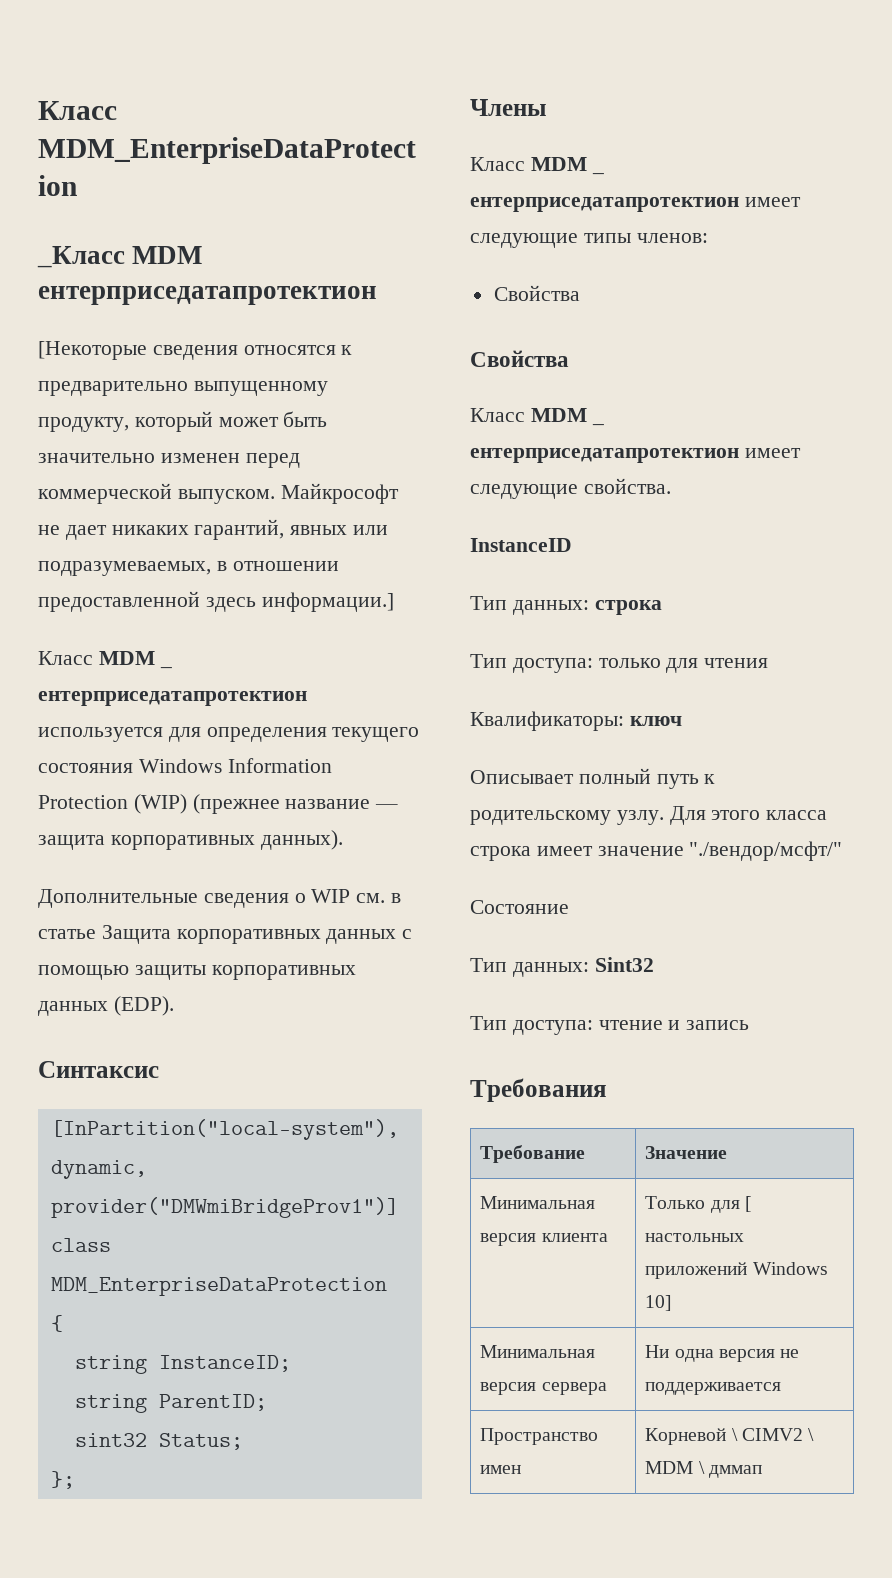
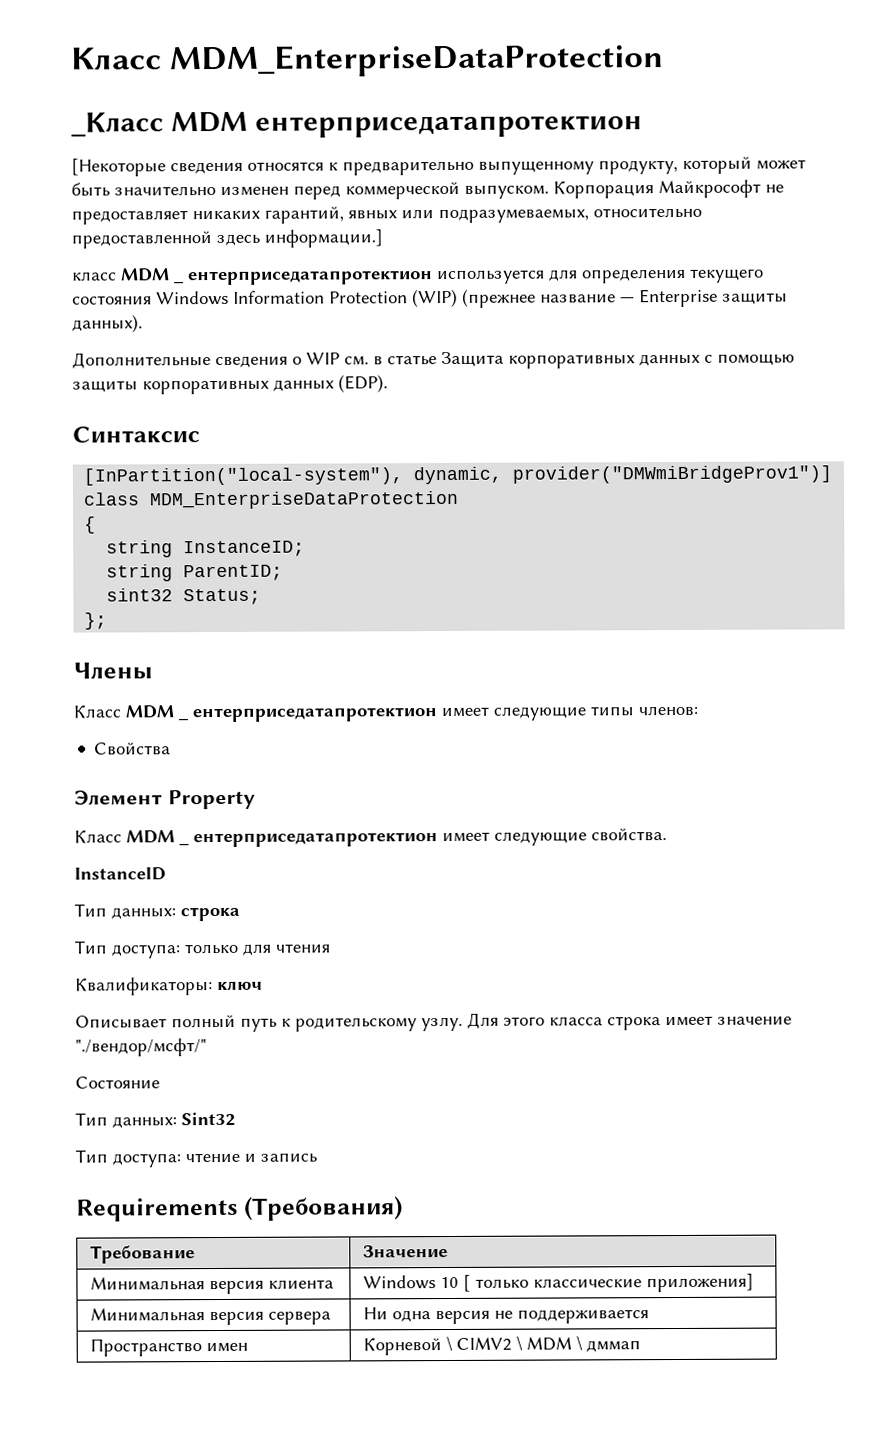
(275, 496) none -> [553,181,654,199] Корпорация
[65,525,107,540] дает -> [71,210,188,225] предоставляет
[216,561,339,571] в отношении -> [593,207,702,219] относительно
[38,651,93,665] Класс -> [72,271,117,281] класс
[38,835,255,850] защита корпоративных -> [639,288,788,308] Enterprise защиты
[470,350,569,367] Свойства -> [74,789,256,810] Элемент Property
[470,1078,607,1102] Требования -> [76,1196,403,1222] Requirements (Требования)
[645,1196,753,1213] [645,1233,745,1242] [645,1262,828,1279] [645,1295,673,1311] Только для [ настольных приложений Windows 10] -> [362,1273,754,1293] Windows 10 [ только классические приложения]

